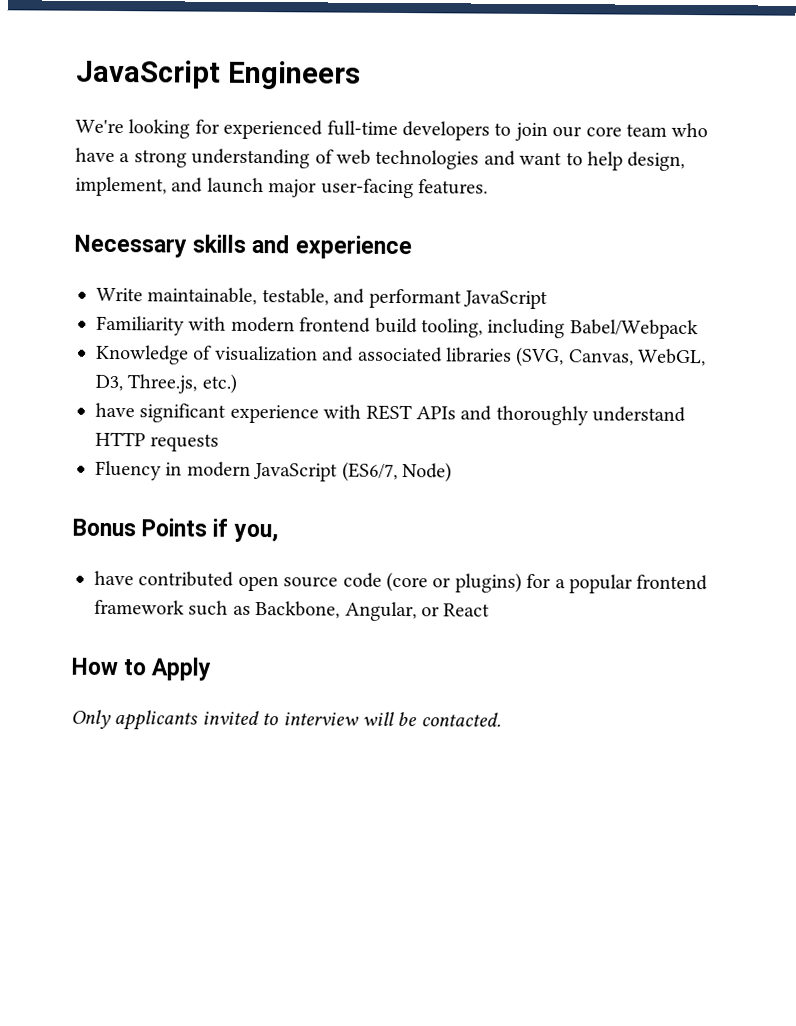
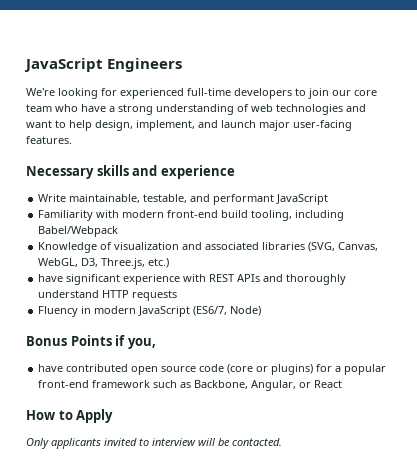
[299,317,372,333] frontend -> [167,210,219,218] front-end
[636,574,709,591] frontend -> [38,380,90,388] front-end

